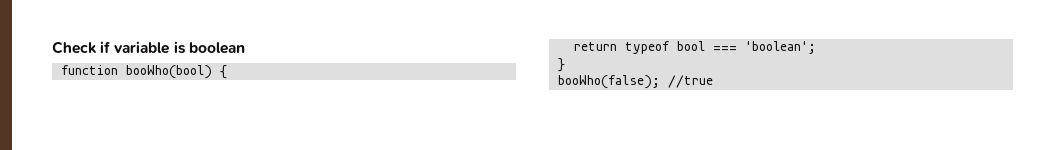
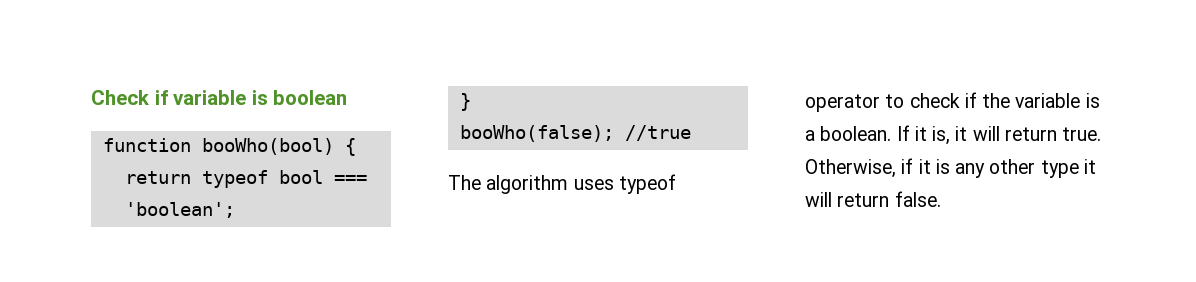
(713, 81) none -> [448,174,676,194] [805,92,1100,112] [805,125,1102,145] [805,158,1096,178] [805,191,941,207] // The algorithm uses typeof operator to check if the variable is a boolean. If it is, it will return true. Otherwise, if it is any other type it will return false.

